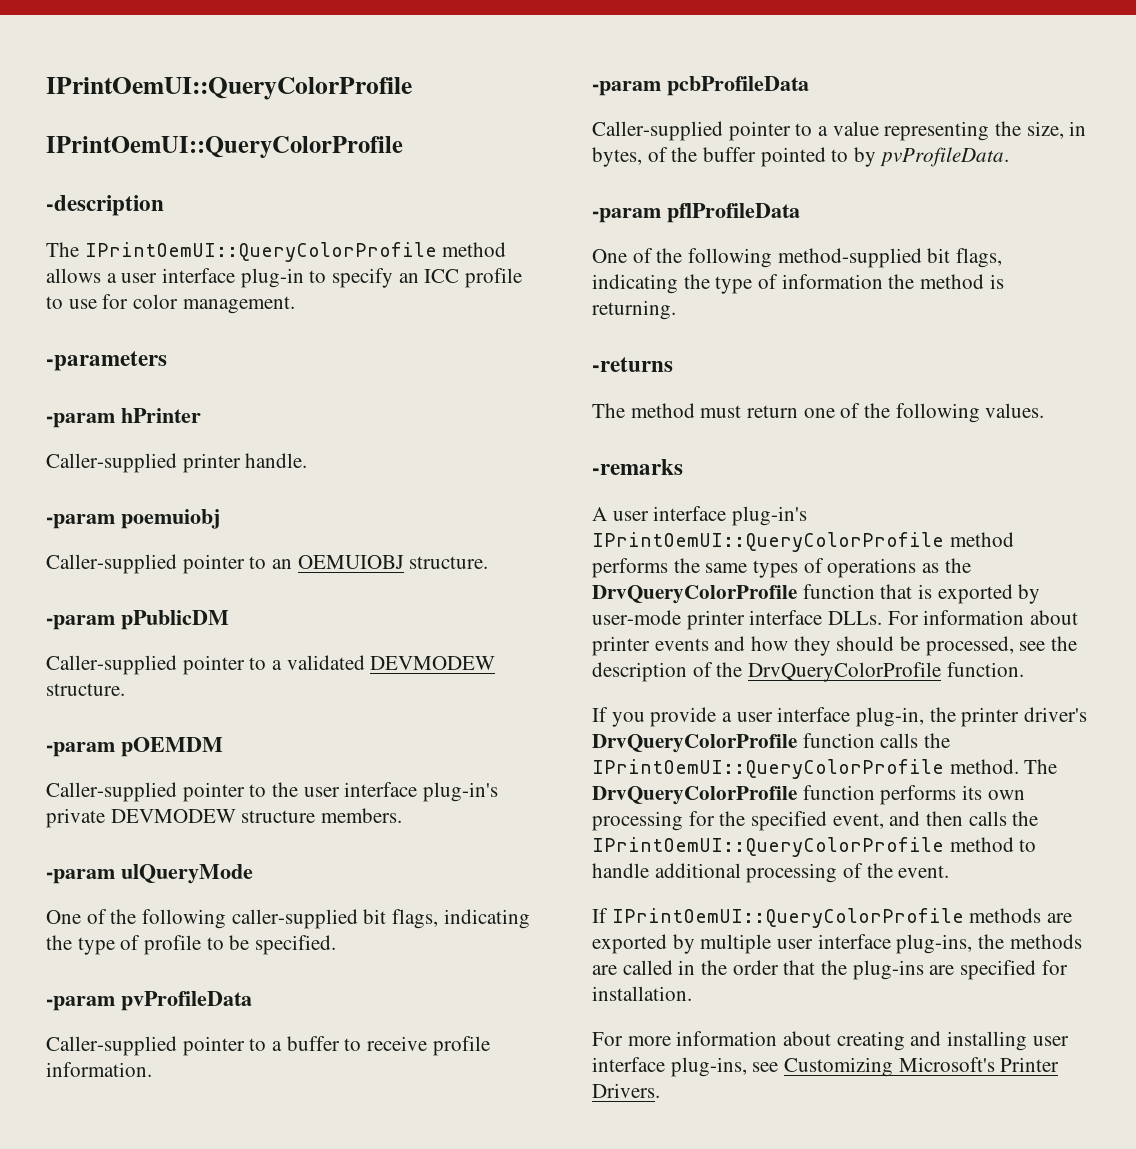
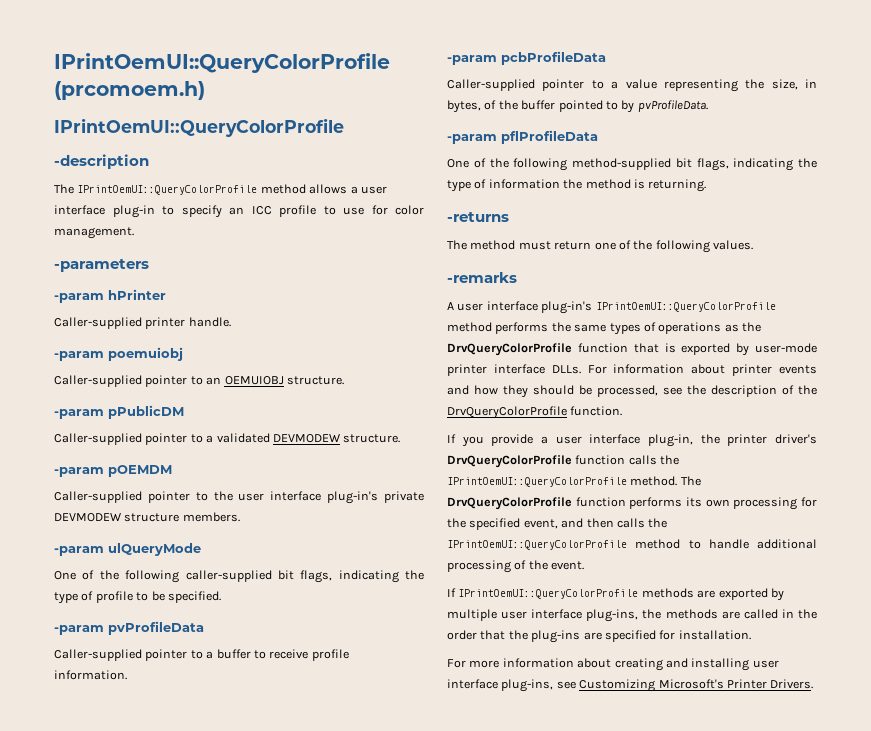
[46,77,412,100] IPrintOemUI::QueryColorProfile -> [54,53,390,73] [54,81,205,100] IPrintOemUI::QueryColorProfile (prcomoem.h)

